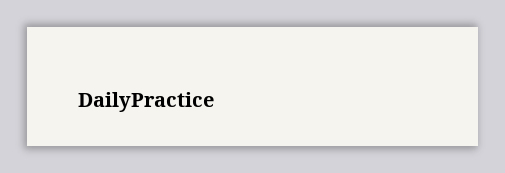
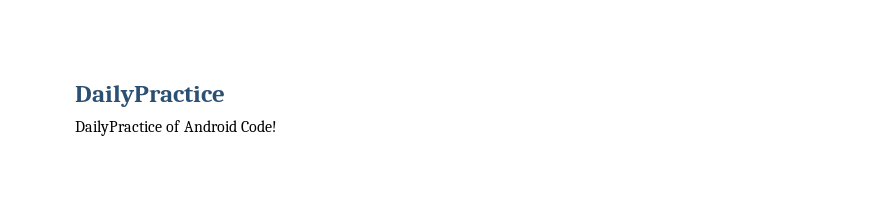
[78,92,214,112] DailyPractice -> [75,85,225,107] [75,120,277,136] DailyPractice // DailyPractice of Android Code!

